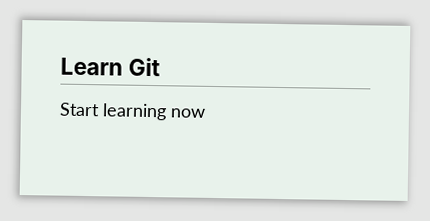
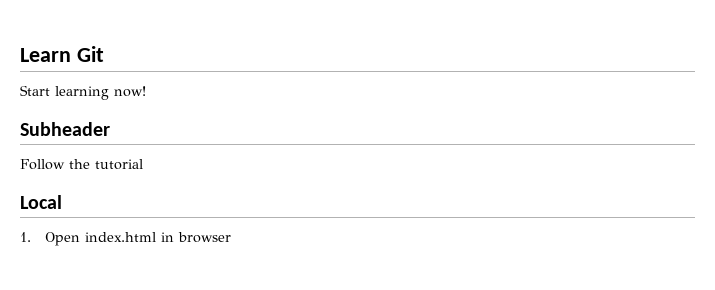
[170,108,206,118] now -> [114,86,146,97] [20,122,110,136] [20,159,143,170] [20,195,62,209] [20,232,232,246] now! // Subheader // Follow the tutorial // Local // 1. Open index.html in browser

